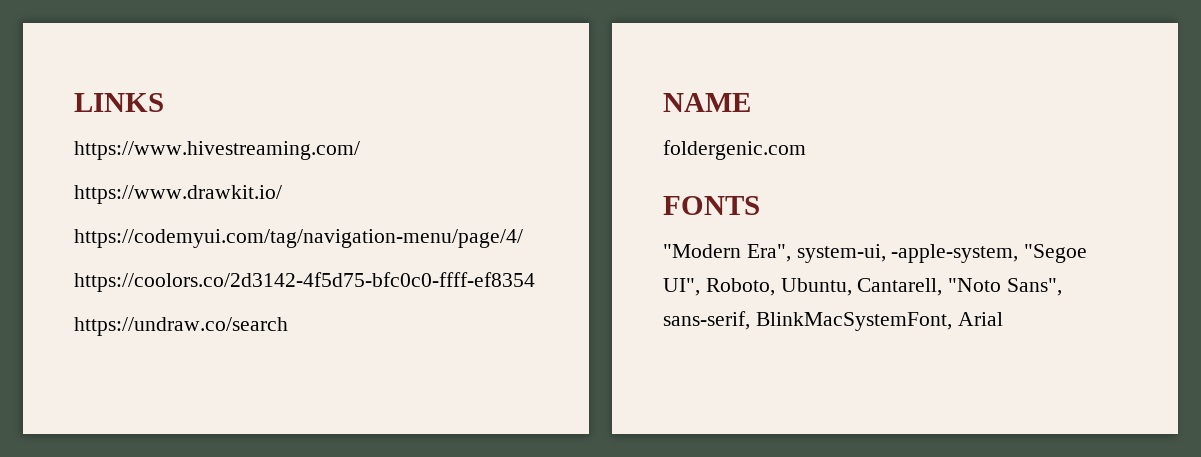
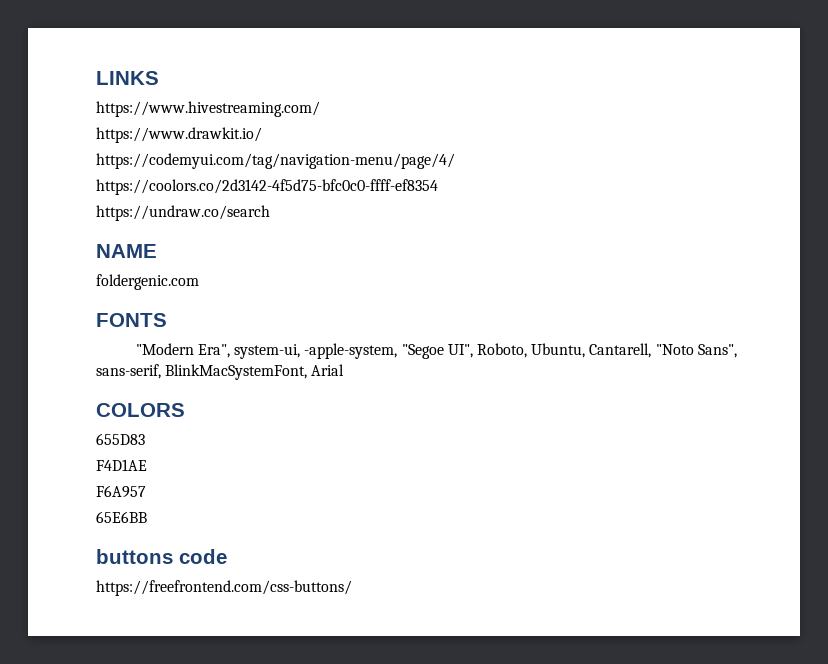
(1003, 319) none -> [96,403,185,417] [96,433,145,445] [96,459,147,471] [96,485,146,498] [96,511,147,523] [96,549,227,564] [96,580,352,596] // COLORS // 655D83 // F4D1AE // F6A957 // 65E6BB // buttons code // https://freefrontend.com/css-buttons/

